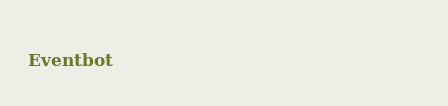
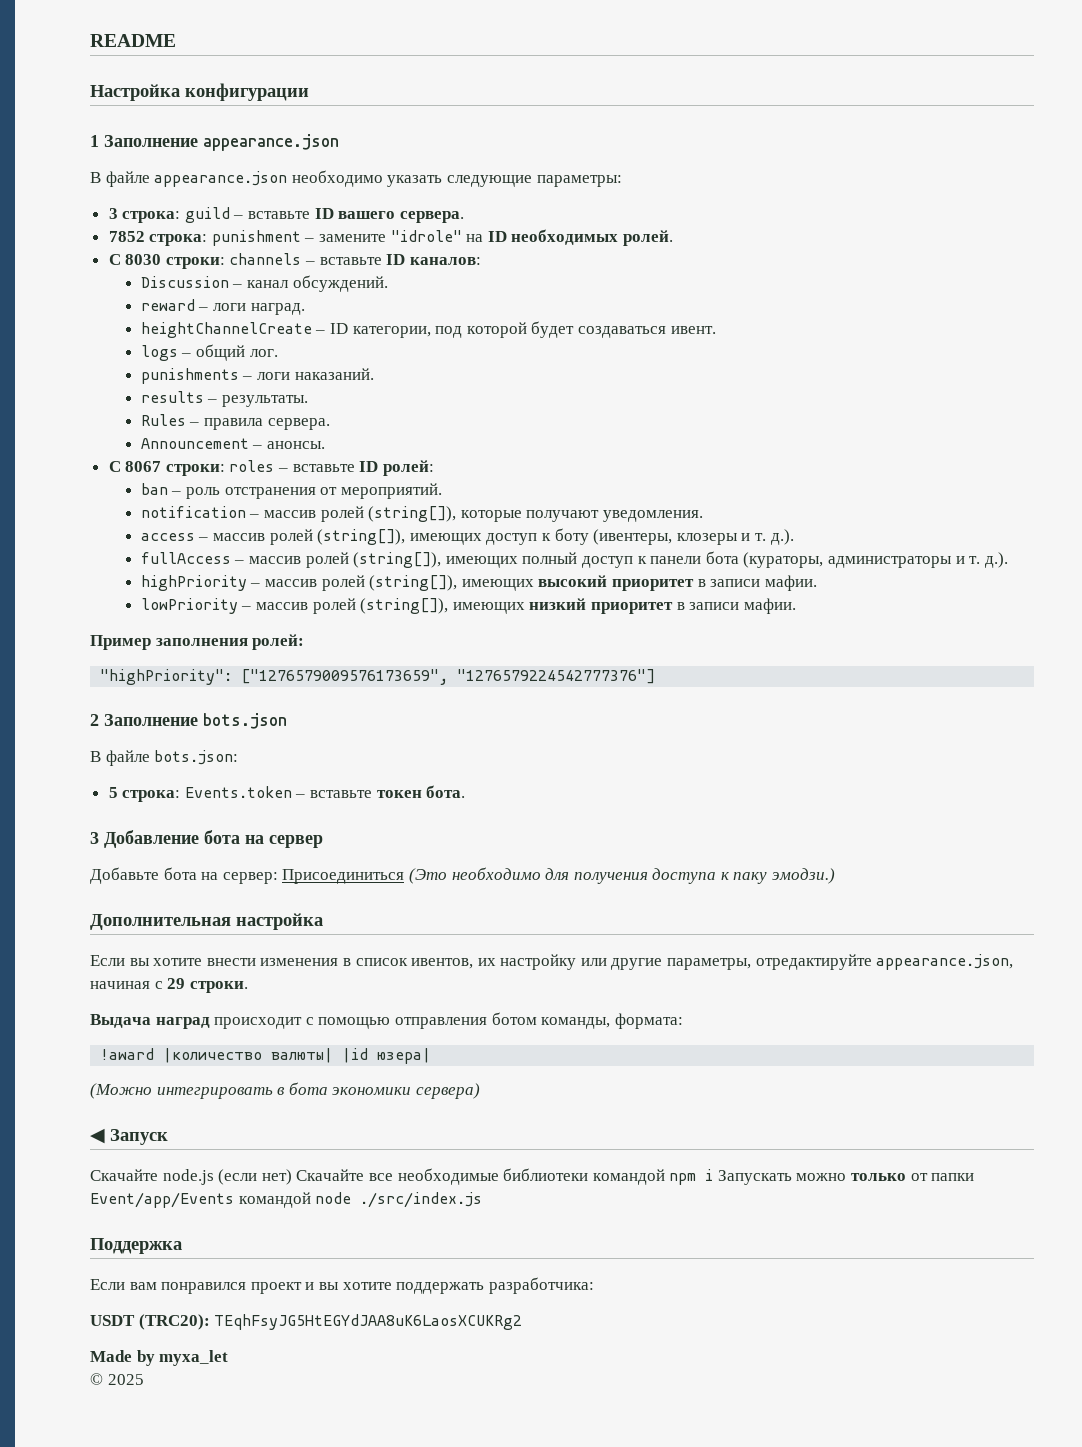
[28,53,113,66] Eventbot -> [90,34,176,47] [90,83,309,101] [90,134,339,151] [90,170,622,187] [108,207,464,223] [108,229,674,246] [108,253,481,269] [140,275,388,292] [140,299,305,315] [140,321,716,338] [140,344,278,361] [140,368,374,384] [140,391,309,407] [140,414,330,430] [140,438,326,449] [108,460,434,476] [140,483,442,499] [140,506,703,522] [140,528,794,545] [140,551,1008,568] [140,575,817,591] [140,598,796,614] [90,634,305,650] [100,669,656,685] [90,713,287,729] [90,750,239,766] [108,785,466,802] [90,830,323,848] [90,867,836,884] [90,913,323,930] [90,954,1014,970] [90,978,248,993] [90,1012,683,1029] [100,1048,432,1064] [90,1082,480,1099] [90,1128,168,1145] [90,1168,975,1185] [90,1192,483,1208] [90,1238,182,1254] [90,1277,594,1294] [90,1314,523,1330] [90,1350,229,1366] [90,1373,144,1385] README // Настройка конфигурации // 1 Заполнение appearance.json // В файле appearance.json необходимо указать следующие параметры: // 3 строка: guild – вставьте ID вашего сервера. // 7852 строка: punishment – замените "idrole" на ID необходимых ролей. // С 8030 строки: channels – вставьте ID каналов: // Discussion – канал обсуждений. // reward – логи наград. // heightChannelCreate – ID категории, под которой будет создаваться ивент. // logs – общий лог. // punishments – логи наказаний. // results – результаты. // Rules – правила сервера. // Announcement – анонсы. // С 8067 строки: roles – вставьте ID ролей: // ban – роль отстранения от мероприятий. // notification – массив ролей (string[]), которые получают уведомления. // access – массив ролей (string[]), имеющих доступ к боту (ивентеры, клозеры и т. д.). // fullAccess – массив ролей (string[]), имеющих полный доступ к панели бота (кураторы, администраторы и т. д.). // highPriority – массив ролей (string[]), имеющих высокий приоритет в записи мафии. // lowPriority – массив ролей (string[]), имеющих низкий приоритет в записи мафии. // Пример заполнения ролей: // "highPriority": ["1276579009576173659", "1276579224542777376"] // 2 Заполнение bots.json // В файле bots.json: // 5 строка: Events.token – вставьте токен бота. // 3 Добавление бота на сервер // Добавьте бота на сервер: Присоединиться (Это необходимо для получения доступа к паку эмодзи.) // Дополнительная настройка // Если вы хотите внести изменения в список ивентов, их настройку или другие параметры, отредактируйте appearance.json, начиная с 29 строки. // Выдача наград происходит с помощью отправления ботом команды, формата: // !award |количество валюты| |id юзера| // (Можно интегрировать в бота экономики сервера) // ◀ Запуск // Скачайте node.js (если нет) Скачайте все необходимые библиотеки командой npm i Запускать можно только от папки Event/app/Events командой node ./src/index.js // Поддержка // Если вам понравился проект и вы хотите поддержать разработчика: // USDT (TRC20): TEqhFsyJG5HtEGYdJAA8uK6LaosXCUKRg2 // Made by myxa_let // © 2025

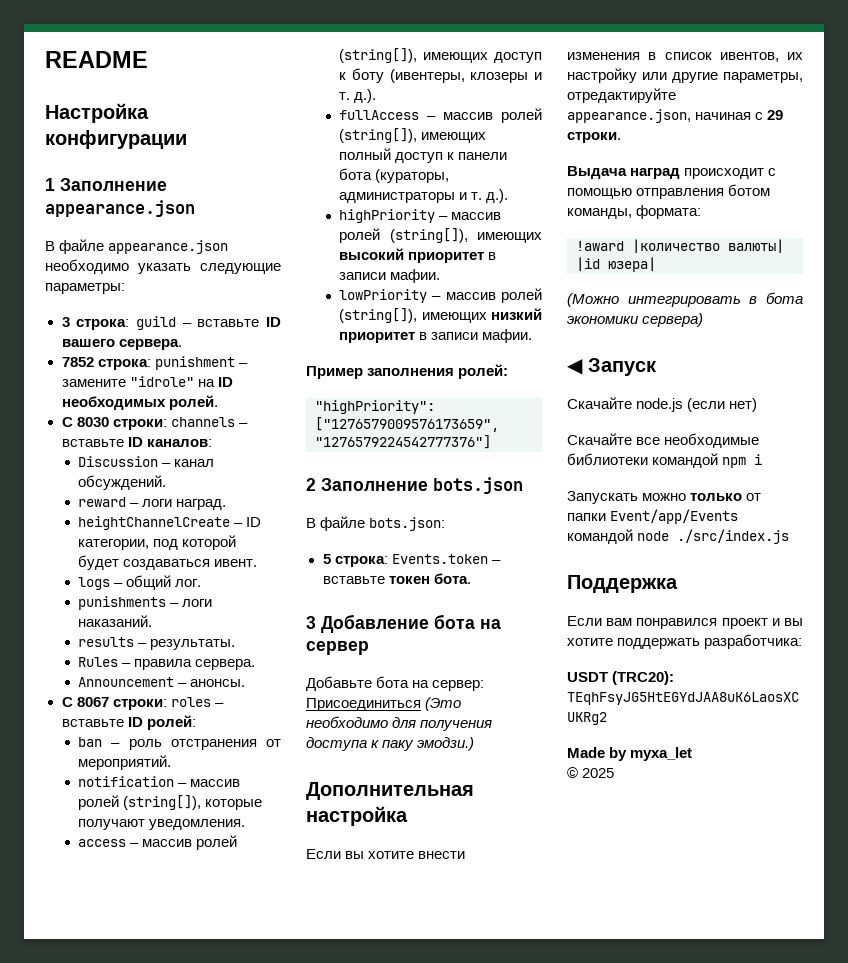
(292, 1177) none -> (758, 405) //
(714, 1175) none -> (763, 459) //

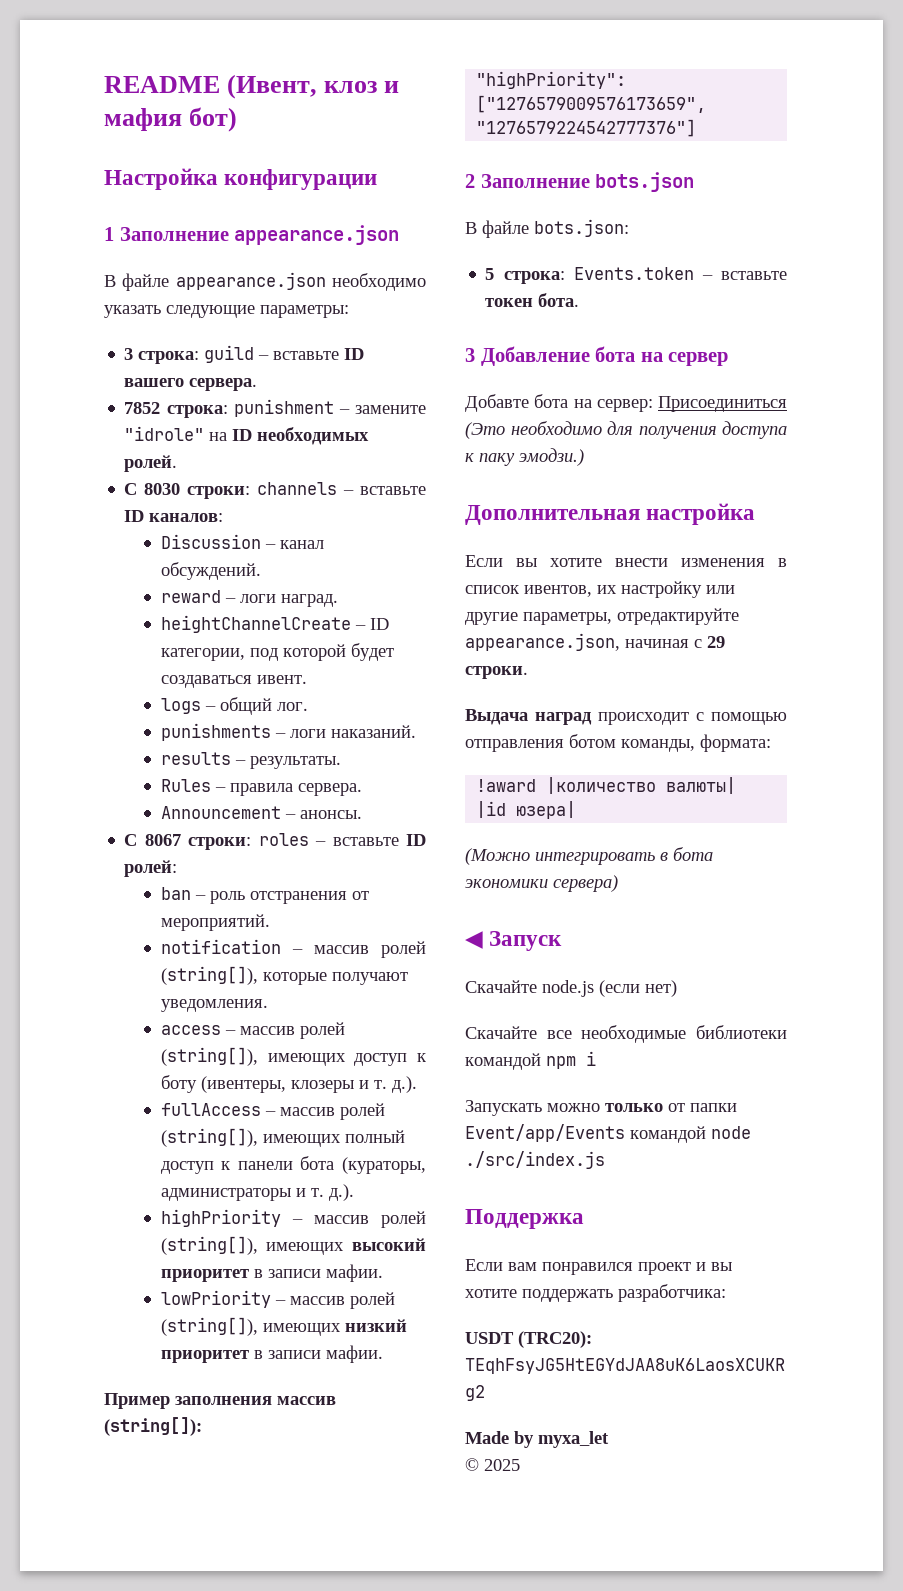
(148, 59) none -> [227,74,400,99] [104,107,238,132] (Ивент, клоз и мафия бот)
[458,364,509,379] ролей: -> [277,1396,336,1405] [104,1417,202,1436] массив (string[]):
[306,676,372,691] Добавьте -> [465,394,529,412] Добавте

